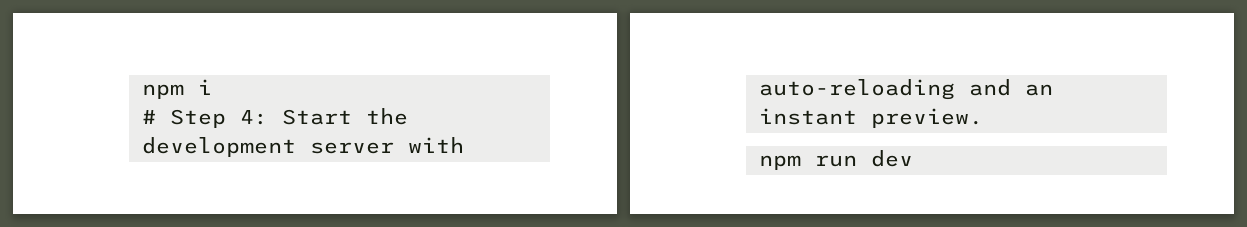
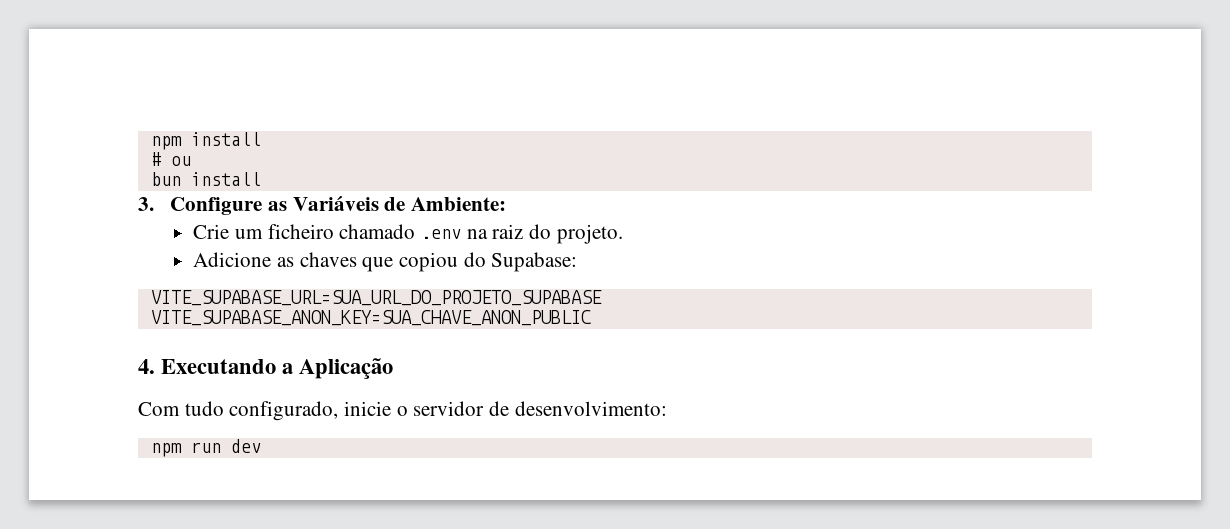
[141,79,212,99] npm i -> [150,132,261,150] npm install
[169,108,408,128] [141,137,464,157] [758,79,1053,100] [758,108,983,128] Step 4: Start the development server with auto-reloading and an instant preview. -> [170,156,191,166] [150,172,261,186] [138,195,506,215] [193,224,623,244] [193,252,578,272] [150,290,602,306] [150,310,591,326] [138,358,394,379] [138,401,667,421] ou // bun install // 3. Configure as Variáveis de Ambiente: // Crie um ficheiro chamado .env na raiz do projeto. // Adicione as chaves que copiou do Supabase: // VITE_SUPABASE_URL=SUA_URL_DO_PROJETO_SUPABASE // VITE_SUPABASE_ANON_KEY=SUA_CHAVE_ANON_PUBLIC // 4. Executando a Aplicação // Com tudo configurado, inicie o servidor de desenvolvimento:

